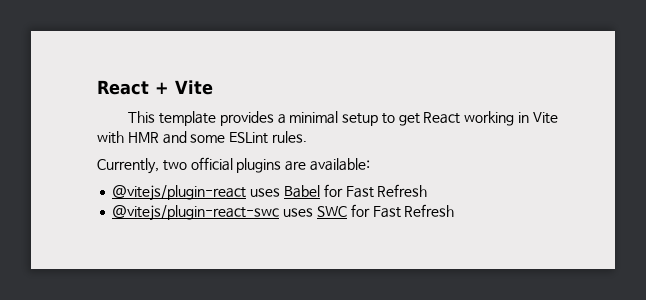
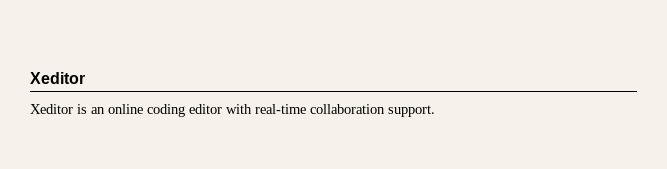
[97,80,213,95] [128,111,558,126] [97,131,307,144] [97,157,370,174] [112,184,428,201] [112,204,455,221] React + Vite // This template provides a minimal setup to get React working in Vite with HMR and some ESLint rules. // Currently, two official plugins are available: // @vitejs/plugin-react uses Babel for Fast Refresh // @vitejs/plugin-react-swc uses SWC for Fast Refresh -> [30,72,85,84] [30,104,435,117] Xeditor // Xeditor is an online coding editor with real-time collaboration support.

